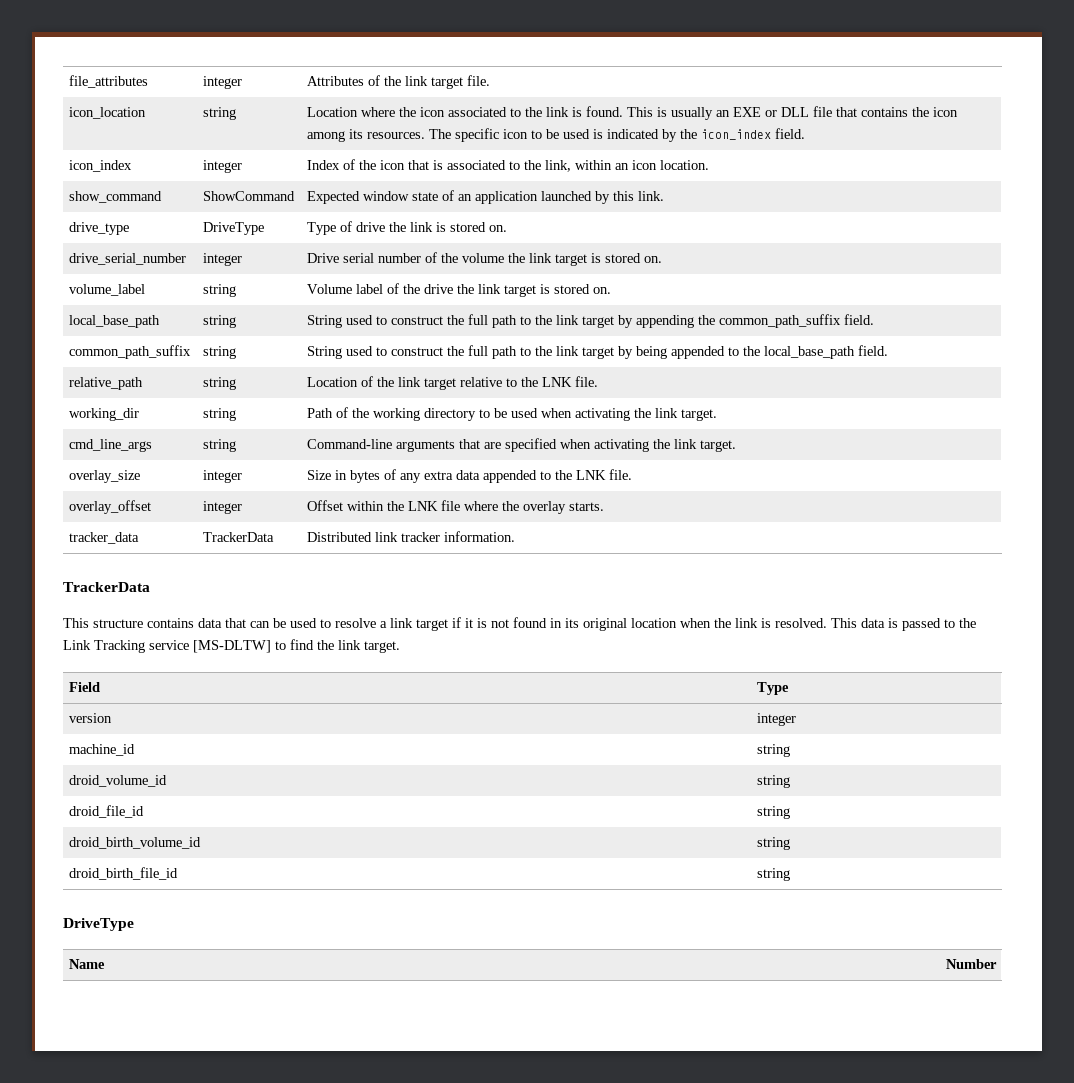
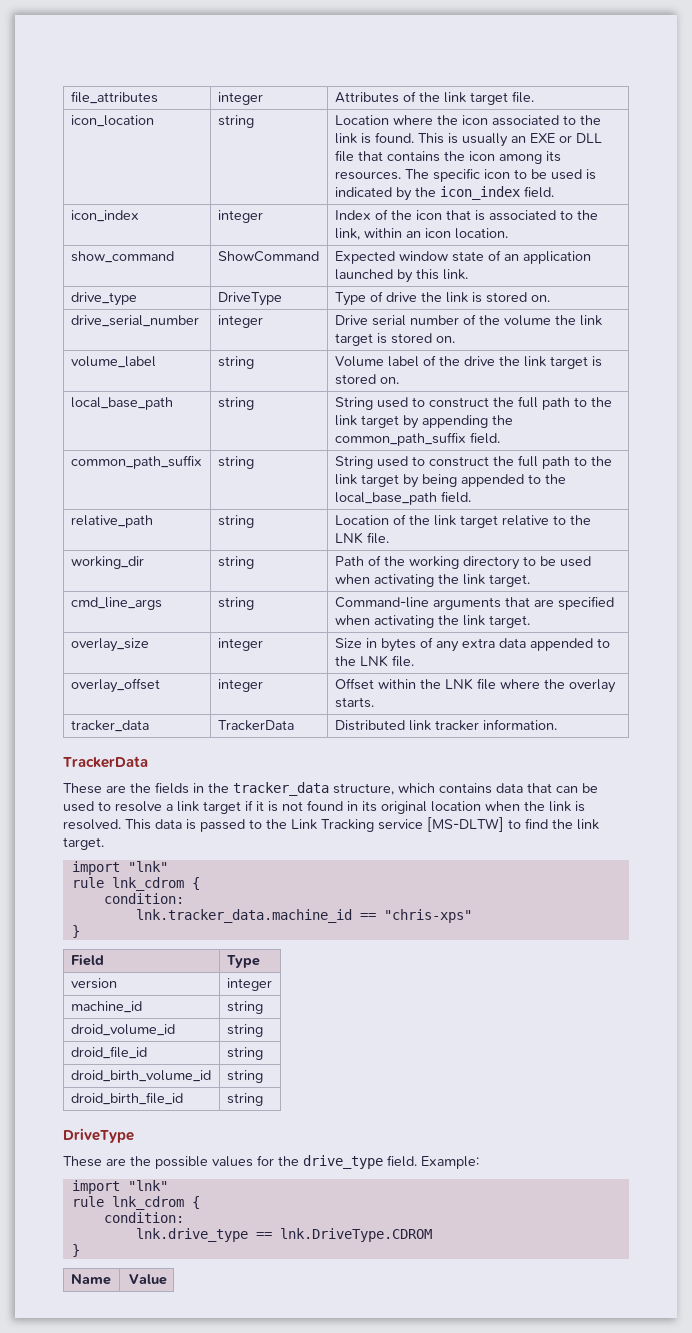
[63,618,143,628] This structure -> [63,782,435,796] These are the fields in the tracker_data structure, which
(400, 647) none -> [71,861,168,875] [71,877,200,891] [103,893,184,904] [135,909,472,923] [71,925,80,938] // import "lnk" // rule lnk_cdrom { // condition: // lnk.tracker_data.machine_id == "chris-xps" // }
(134, 924) none -> [63,1155,479,1169] [71,1180,168,1194] [71,1196,200,1210] [103,1212,184,1223] [135,1228,432,1242] [71,1244,80,1257] // These are the possible values for the drive_type field. Example: // import "lnk" // rule lnk_cdrom { // condition: // lnk.drive_type == lnk.DriveType.CDROM // }
[945,959,997,969] Number -> [128,1274,167,1285] Value

